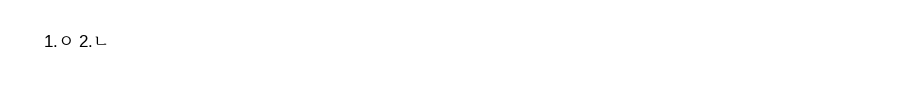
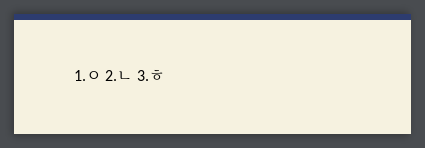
(109, 41) none -> [136,69,164,81] 3.ㅎ

